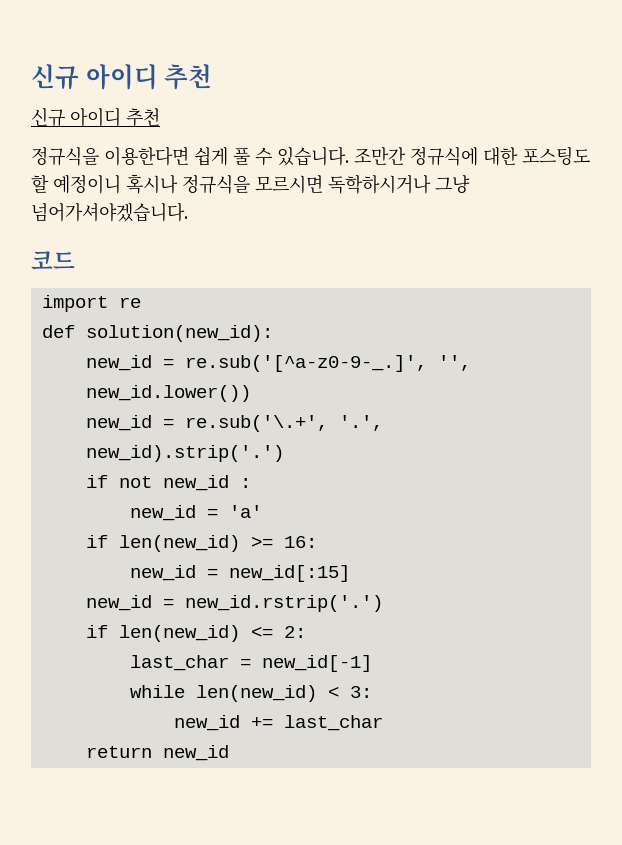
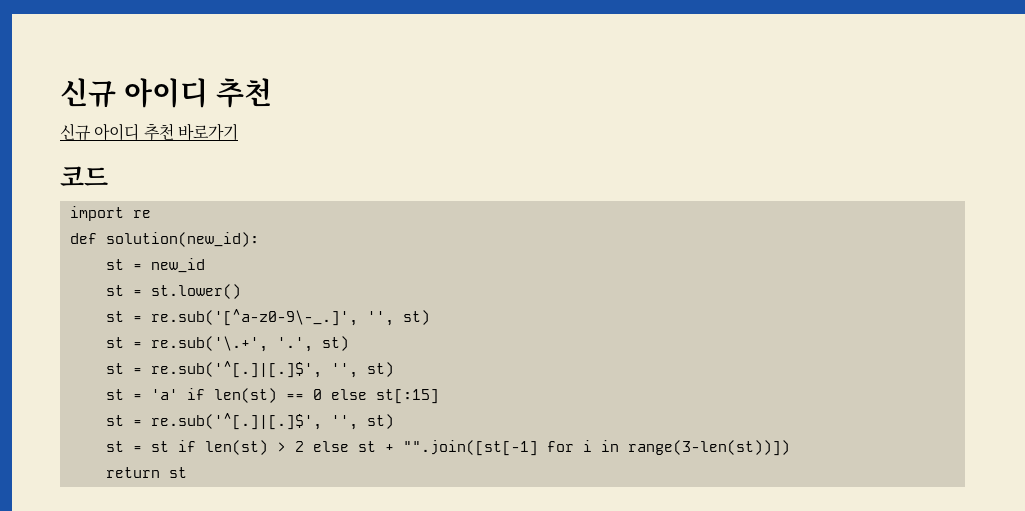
[31,146,590,166] [31,174,470,194] [31,202,188,222] // 정규식을 이용한다면 쉽게 풀 수 있습니다. 조만간 정규식에 대한 포스팅도 할 예정이니 혹시나 정규식을 모르시면 독학하시거나 그냥 넘어가셔야겠습니다. -> [177,123,238,141] 바로가기
[85,355,471,372] [85,385,251,402] [85,415,383,432] [85,445,284,462] [85,475,251,491] [129,505,262,521] [85,535,317,552] [129,565,350,582] [85,595,383,612] [85,625,306,642] [129,655,372,672] [129,685,372,702] [173,715,383,731] new_id = re.sub('[^a-z0-9-_.]', '', new_id.lower()) // new_id = re.sub('\.+', '.', new_id).strip('.') // if not new_id : // new_id = 'a' // if len(new_id) >= 16: // new_id = new_id[:15] // new_id = new_id.rstrip('.') // if len(new_id) <= 2: // last_char = new_id[-1] // while len(new_id) < 3: // new_id += last_char -> [105,258,205,273] [105,284,241,299] [105,309,430,326] [105,336,349,352] [105,361,394,378] [105,388,439,404] [105,413,394,430] [105,440,790,456] st = new_id // st = st.lower() // st = re.sub('[^a-z0-9\-_.]', '', st) // st = re.sub('\.+', '.', st) // st = re.sub('^[.]|[.]$', '', st) // st = 'a' if len(st) == 0 else st[:15] // st = re.sub('^[.]|[.]$', '', st) // st = st if len(st) > 2 else st + "".join([st[-1] for i in range(3-len(st))])
[162,745,229,761] new_id -> [168,467,187,478] st

